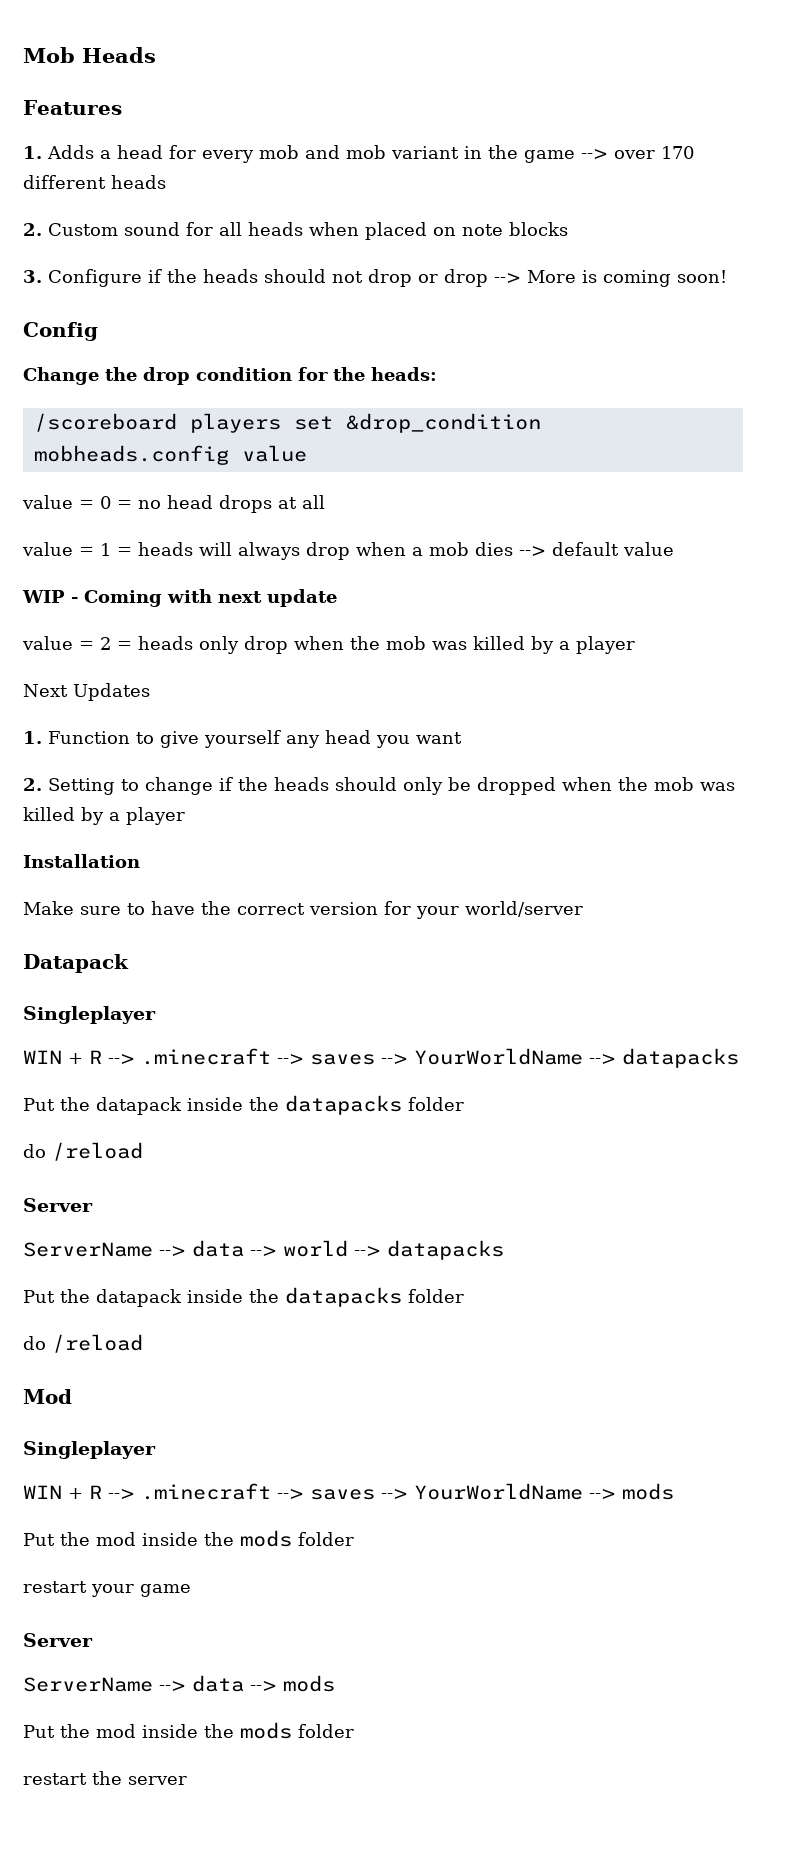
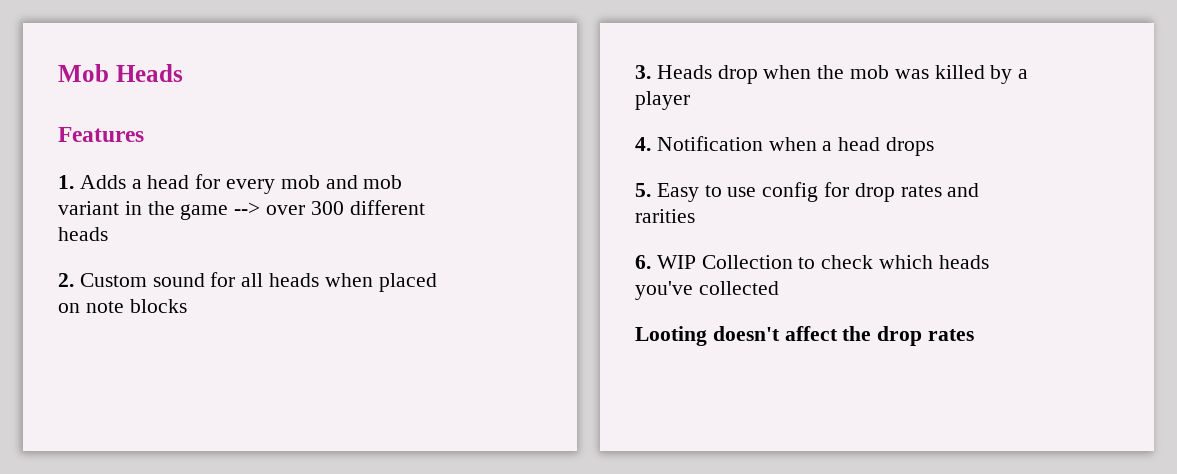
[661,146,694,159] 170 -> [310,201,344,215] 300
[48,269,727,287] [23,322,98,341] [23,367,437,385] [33,413,541,433] [33,445,307,465] [22,495,325,513] [22,542,674,560] [22,589,337,607] [22,636,239,654] Configure if the heads should not drop or drop --> More is coming soon! // Config // Change the drop condition for the heads: // /scoreboard players set &drop_condition mobheads.config value // value = 0 = no head drops at all // value = 1 = heads will always drop when a mob dies --> default value // WIP - Coming with next update // value = 2 = heads only -> [656,65,712,79] Heads
[23,683,150,701] [23,730,462,748] [23,777,735,795] [23,807,185,825] [23,854,140,868] [23,901,583,919] [23,954,129,973] [23,1006,156,1024] [23,1048,739,1068] [23,1095,464,1115] [23,1142,143,1161] [23,1198,93,1212] [23,1240,504,1260] [23,1287,464,1307] [23,1334,143,1353] [23,1389,72,1404] [23,1441,156,1459] [23,1483,674,1500] [23,1530,354,1547] [23,1581,191,1597] [23,1633,93,1647] [23,1675,335,1692] [23,1722,354,1739] [23,1771,187,1785] Next Updates // 1. Function to give yourself any head you want // 2. Setting to change if the heads should only be dropped when the mob was killed by a player // Installation // Make sure to have the correct version for your world/server // Datapack // Singleplayer // WIN + R --> .minecraft --> saves --> YourWorldName --> datapacks // Put the datapack inside the datapacks folder // do /reload // Server // ServerName --> data --> world --> datapacks // Put the datapack inside the datapacks folder // do /reload // Mod // Singleplayer // WIN + R --> .minecraft --> saves --> YourWorldName --> mods // Put the mod inside the mods folder // restart your game // Server // ServerName --> data --> mods // Put the mod inside the mods folder // restart the server -> [635,136,935,156] [635,182,980,202] [635,209,695,223] [635,255,989,269] [635,281,779,300] [635,326,975,346] 4. Notification when a head drops // 5. Easy to use config for drop rates and rarities // 6. WIP Collection to check which heads you've collected // Looting doesn't affect the drop rates

